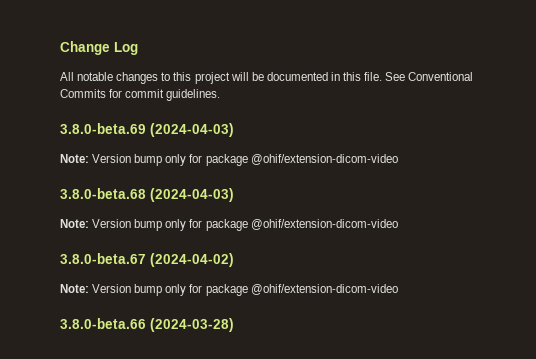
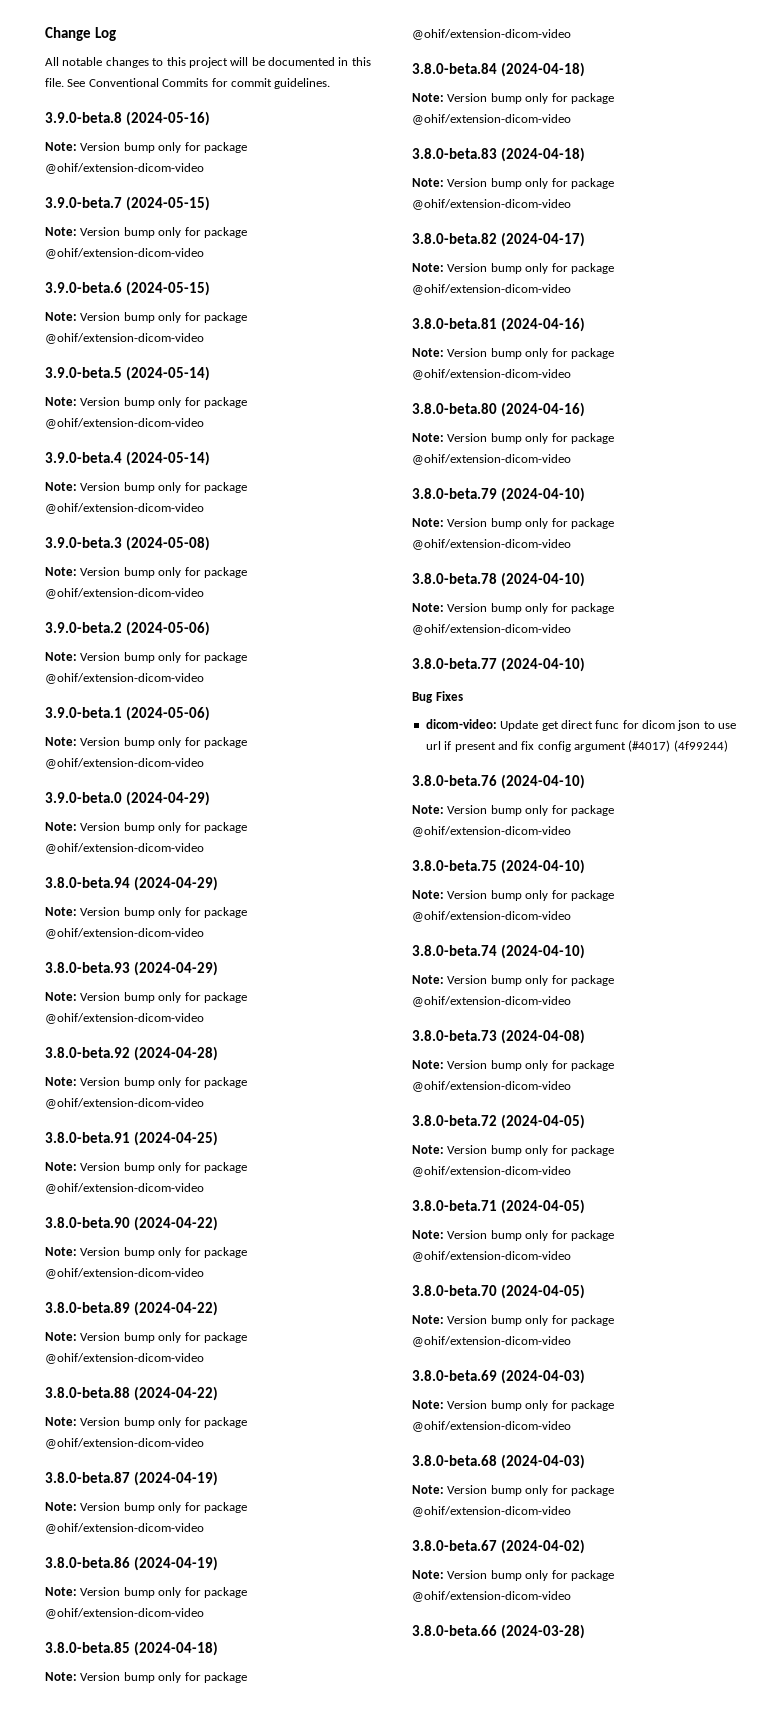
(221, 95) none -> [45,111,210,126] [45,142,247,153] [45,163,204,174] [45,196,210,211] [45,227,247,238] [45,248,204,259] [45,281,210,296] [45,312,247,323] [45,333,204,344] [45,366,210,381] [45,397,247,408] [45,418,204,429] [45,451,210,466] [45,482,247,493] [45,503,204,514] [45,536,210,551] [45,567,247,578] [45,588,204,599] [45,621,210,636] [45,652,247,663] [45,673,204,684] [45,706,210,721] [45,737,247,748] [45,758,204,769] [45,791,210,806] [45,822,247,833] [45,843,204,854] [45,876,218,891] [45,907,247,918] [45,928,204,939] [45,961,218,976] [45,992,247,1003] [45,1013,204,1024] [45,1046,218,1061] [45,1077,247,1088] [45,1098,204,1109] [45,1131,218,1146] [45,1162,247,1173] [45,1183,204,1194] [45,1216,218,1231] [45,1247,247,1258] [45,1268,204,1279] [45,1301,218,1316] [45,1332,247,1343] [45,1353,204,1364] [45,1386,218,1401] [45,1417,247,1428] [45,1438,204,1449] [45,1471,218,1486] [45,1502,247,1513] [45,1523,204,1534] [45,1556,218,1571] [45,1587,247,1598] [45,1608,204,1619] [45,1641,218,1656] [45,1672,247,1683] [412,29,571,40] [412,62,585,77] [412,93,614,104] [412,114,571,125] [412,147,585,162] [412,178,614,189] [412,199,571,210] [412,232,585,247] [412,263,614,274] [412,284,571,295] [412,317,585,332] [412,348,614,359] [412,369,571,380] [412,402,585,417] [412,433,614,444] [412,454,571,465] [412,487,585,502] [412,518,614,529] [412,539,571,550] [412,572,585,587] [412,603,614,614] [412,624,571,635] [412,657,585,672] [412,691,463,703] [425,719,737,731] [425,740,728,752] [412,774,585,789] [412,805,614,816] [412,826,571,837] [412,859,585,874] [412,890,614,901] [412,911,571,922] [412,944,585,959] [412,975,614,986] [412,996,571,1007] [412,1029,585,1044] [412,1060,614,1071] [412,1081,571,1092] [412,1114,585,1129] [412,1145,614,1156] [412,1166,571,1177] [412,1199,585,1214] [412,1230,614,1241] [412,1251,571,1262] [412,1284,585,1299] [412,1315,614,1326] [412,1336,571,1347] // 3.9.0-beta.8 (2024-05-16) // Note: Version bump only for package @ohif/extension-dicom-video // 3.9.0-beta.7 (2024-05-15) // Note: Version bump only for package @ohif/extension-dicom-video // 3.9.0-beta.6 (2024-05-15) // Note: Version bump only for package @ohif/extension-dicom-video // 3.9.0-beta.5 (2024-05-14) // Note: Version bump only for package @ohif/extension-dicom-video // 3.9.0-beta.4 (2024-05-14) // Note: Version bump only for package @ohif/extension-dicom-video // 3.9.0-beta.3 (2024-05-08) // Note: Version bump only for package @ohif/extension-dicom-video // 3.9.0-beta.2 (2024-05-06) // Note: Version bump only for package @ohif/extension-dicom-video // 3.9.0-beta.1 (2024-05-06) // Note: Version bump only for package @ohif/extension-dicom-video // 3.9.0-beta.0 (2024-04-29) // Note: Version bump only for package @ohif/extension-dicom-video // 3.8.0-beta.94 (2024-04-29) // Note: Version bump only for package @ohif/extension-dicom-video // 3.8.0-beta.93 (2024-04-29) // Note: Version bump only for package @ohif/extension-dicom-video // 3.8.0-beta.92 (2024-04-28) // Note: Version bump only for package @ohif/extension-dicom-video // 3.8.0-beta.91 (2024-04-25) // Note: Version bump only for package @ohif/extension-dicom-video // 3.8.0-beta.90 (2024-04-22) // Note: Version bump only for package @ohif/extension-dicom-video // 3.8.0-beta.89 (2024-04-22) // Note: Version bump only for package @ohif/extension-dicom-video // 3.8.0-beta.88 (2024-04-22) // Note: Version bump only for package @ohif/extension-dicom-video // 3.8.0-beta.87 (2024-04-19) // Note: Version bump only for package @ohif/extension-dicom-video // 3.8.0-beta.86 (2024-04-19) // Note: Version bump only for package @ohif/extension-dicom-video // 3.8.0-beta.85 (2024-04-18) // Note: Version bump only for package @ohif/extension-dicom-video // 3.8.0-beta.84 (2024-04-18) // Note: Version bump only for package @ohif/extension-dicom-video // 3.8.0-beta.83 (2024-04-18) // Note: Version bump only for package @ohif/extension-dicom-video // 3.8.0-beta.82 (2024-04-17) // Note: Version bump only for package @ohif/extension-dicom-video // 3.8.0-beta.81 (2024-04-16) // Note: Version bump only for package @ohif/extension-dicom-video // 3.8.0-beta.80 (2024-04-16) // Note: Version bump only for package @ohif/extension-dicom-video // 3.8.0-beta.79 (2024-04-10) // Note: Version bump only for package @ohif/extension-dicom-video // 3.8.0-beta.78 (2024-04-10) // Note: Version bump only for package @ohif/extension-dicom-video // 3.8.0-beta.77 (2024-04-10) // Bug Fixes // dicom-video: Update get direct func for dicom json to use url if present and fix config argument (#4017) (4f99244) // 3.8.0-beta.76 (2024-04-10) // Note: Version bump only for package @ohif/extension-dicom-video // 3.8.0-beta.75 (2024-04-10) // Note: Version bump only for package @ohif/extension-dicom-video // 3.8.0-beta.74 (2024-04-10) // Note: Version bump only for package @ohif/extension-dicom-video // 3.8.0-beta.73 (2024-04-08) // Note: Version bump only for package @ohif/extension-dicom-video // 3.8.0-beta.72 (2024-04-05) // Note: Version bump only for package @ohif/extension-dicom-video // 3.8.0-beta.71 (2024-04-05) // Note: Version bump only for package @ohif/extension-dicom-video // 3.8.0-beta.70 (2024-04-05) // Note: Version bump only for package @ohif/extension-dicom-video

